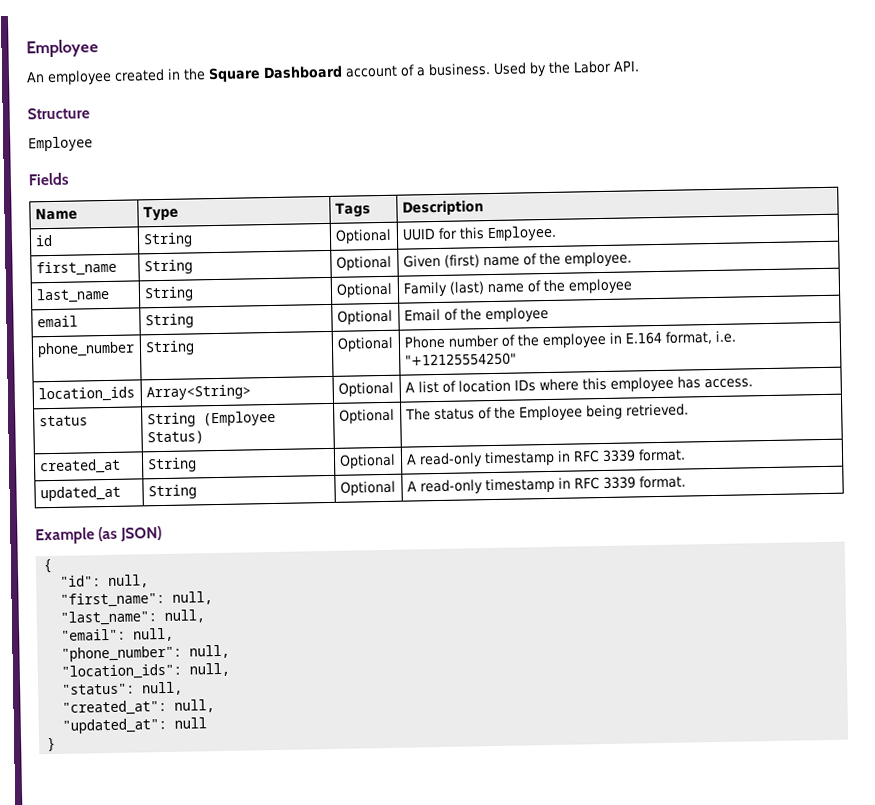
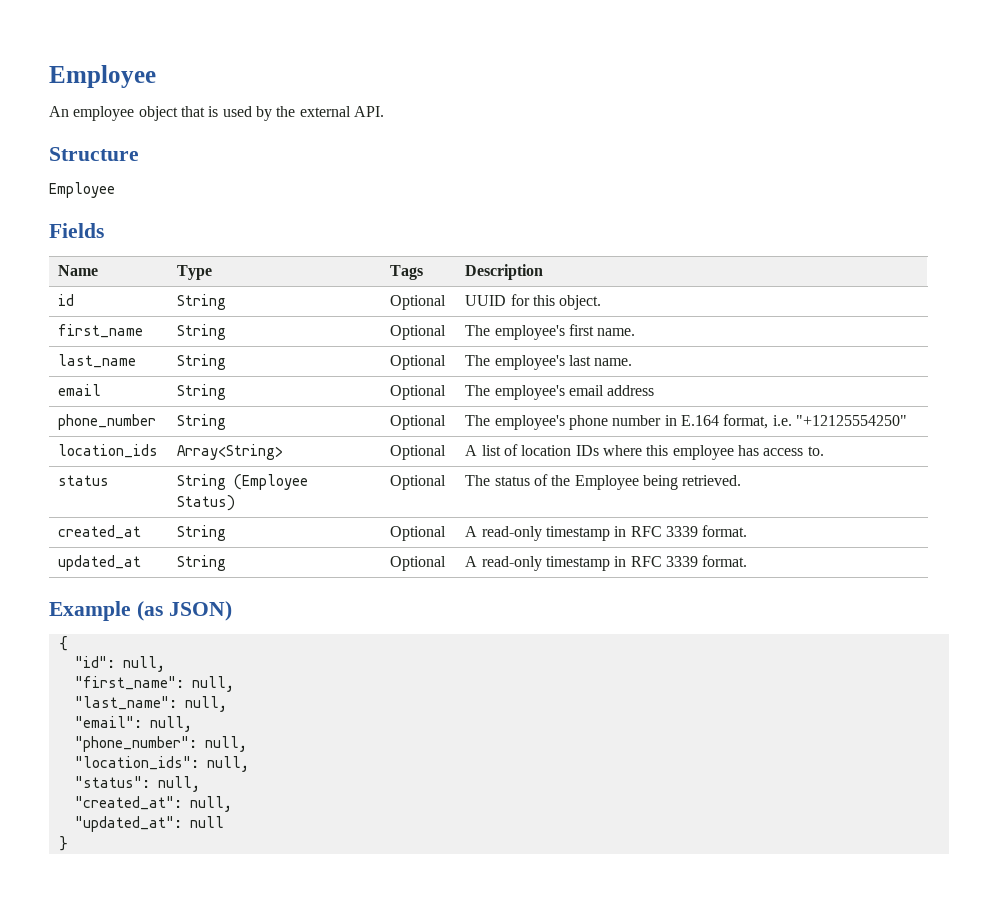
[114,62,527,83] created in the Square Dashboard account of a business. Used -> [138,106,252,121] object that is used
[573,60,612,74] Labor -> [299,106,351,117] external
[486,225,557,242] Employee. -> [559,295,602,310] object.
[402,251,632,268] [35,287,110,304] [143,286,194,302] [335,282,393,298] [402,278,633,297] Given (first) name of the employee. // last_name | String | Optional | Family (last) name of the employee -> [465,324,636,340] [58,354,137,368] [177,354,227,370] [390,355,447,370] [465,355,633,370] The employee's first name. // last_name | String | Optional | The employee's last name.
[403,306,549,323] Email of the employee -> [465,385,655,400] The employee's email address
[403,332,607,349] Phone number of the employee -> [465,415,662,430] The employee's phone number
[703,378,753,389] access. -> [763,446,824,456] access to.

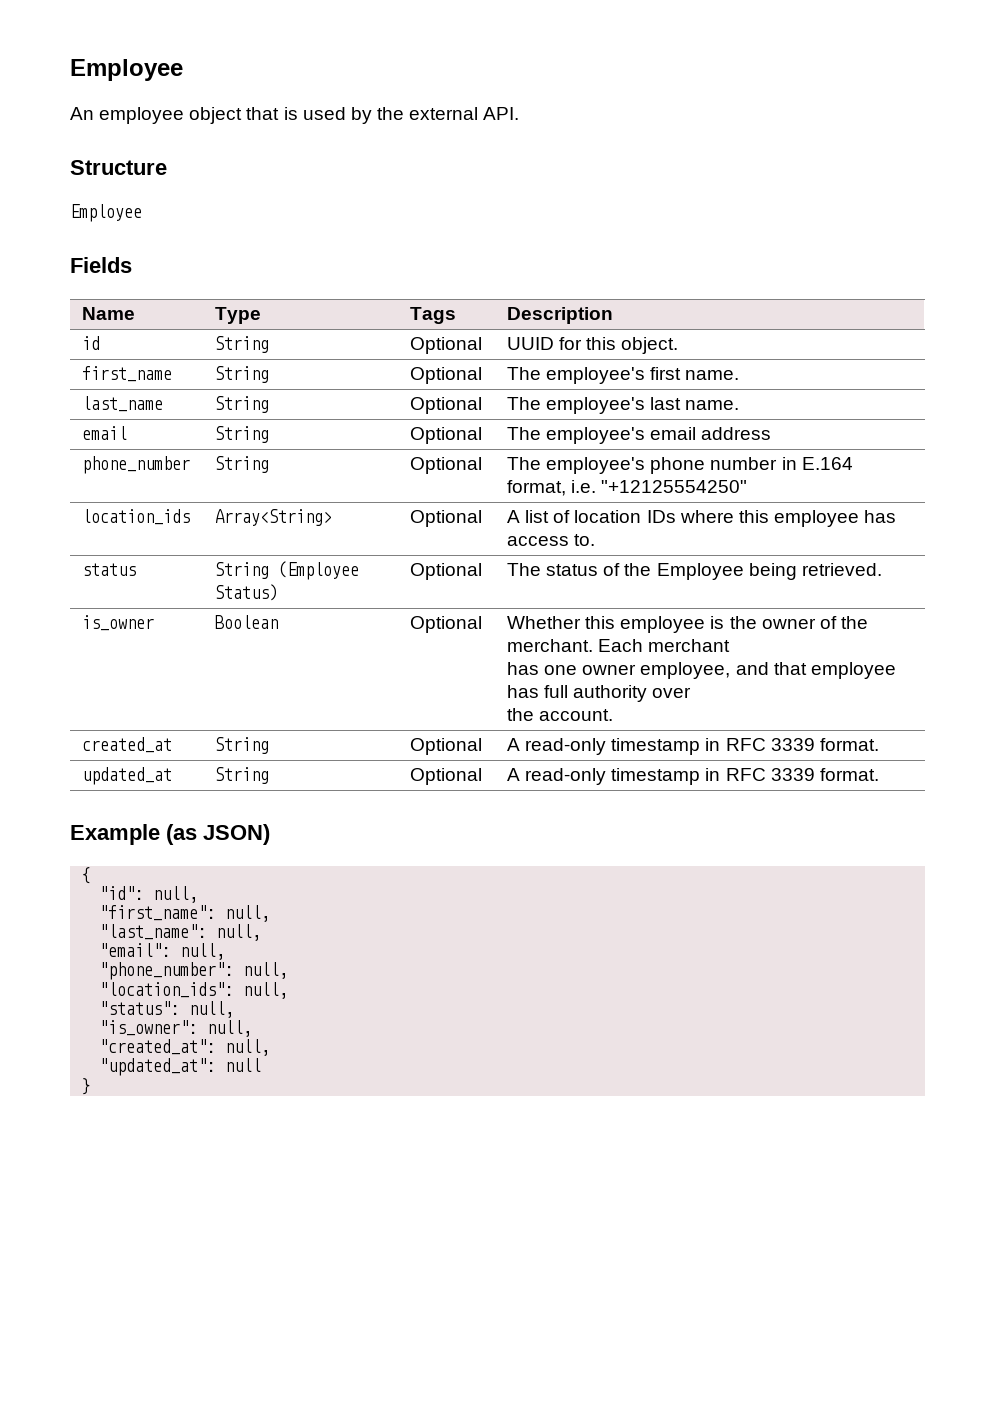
(742, 480) none -> [82,615,155,631] [215,615,279,629] [410,616,483,633] [507,616,868,633] [507,639,731,652] [507,662,896,679] [507,685,692,702] [507,708,614,721] // is_owner | Boolean | Optional | Whether this employee is the owner of the merchant. Each merchant // has one owner employee, and that employee has full authority over // the account.
(200, 784) none -> [99,1020,253,1037] // "is_owner": null,

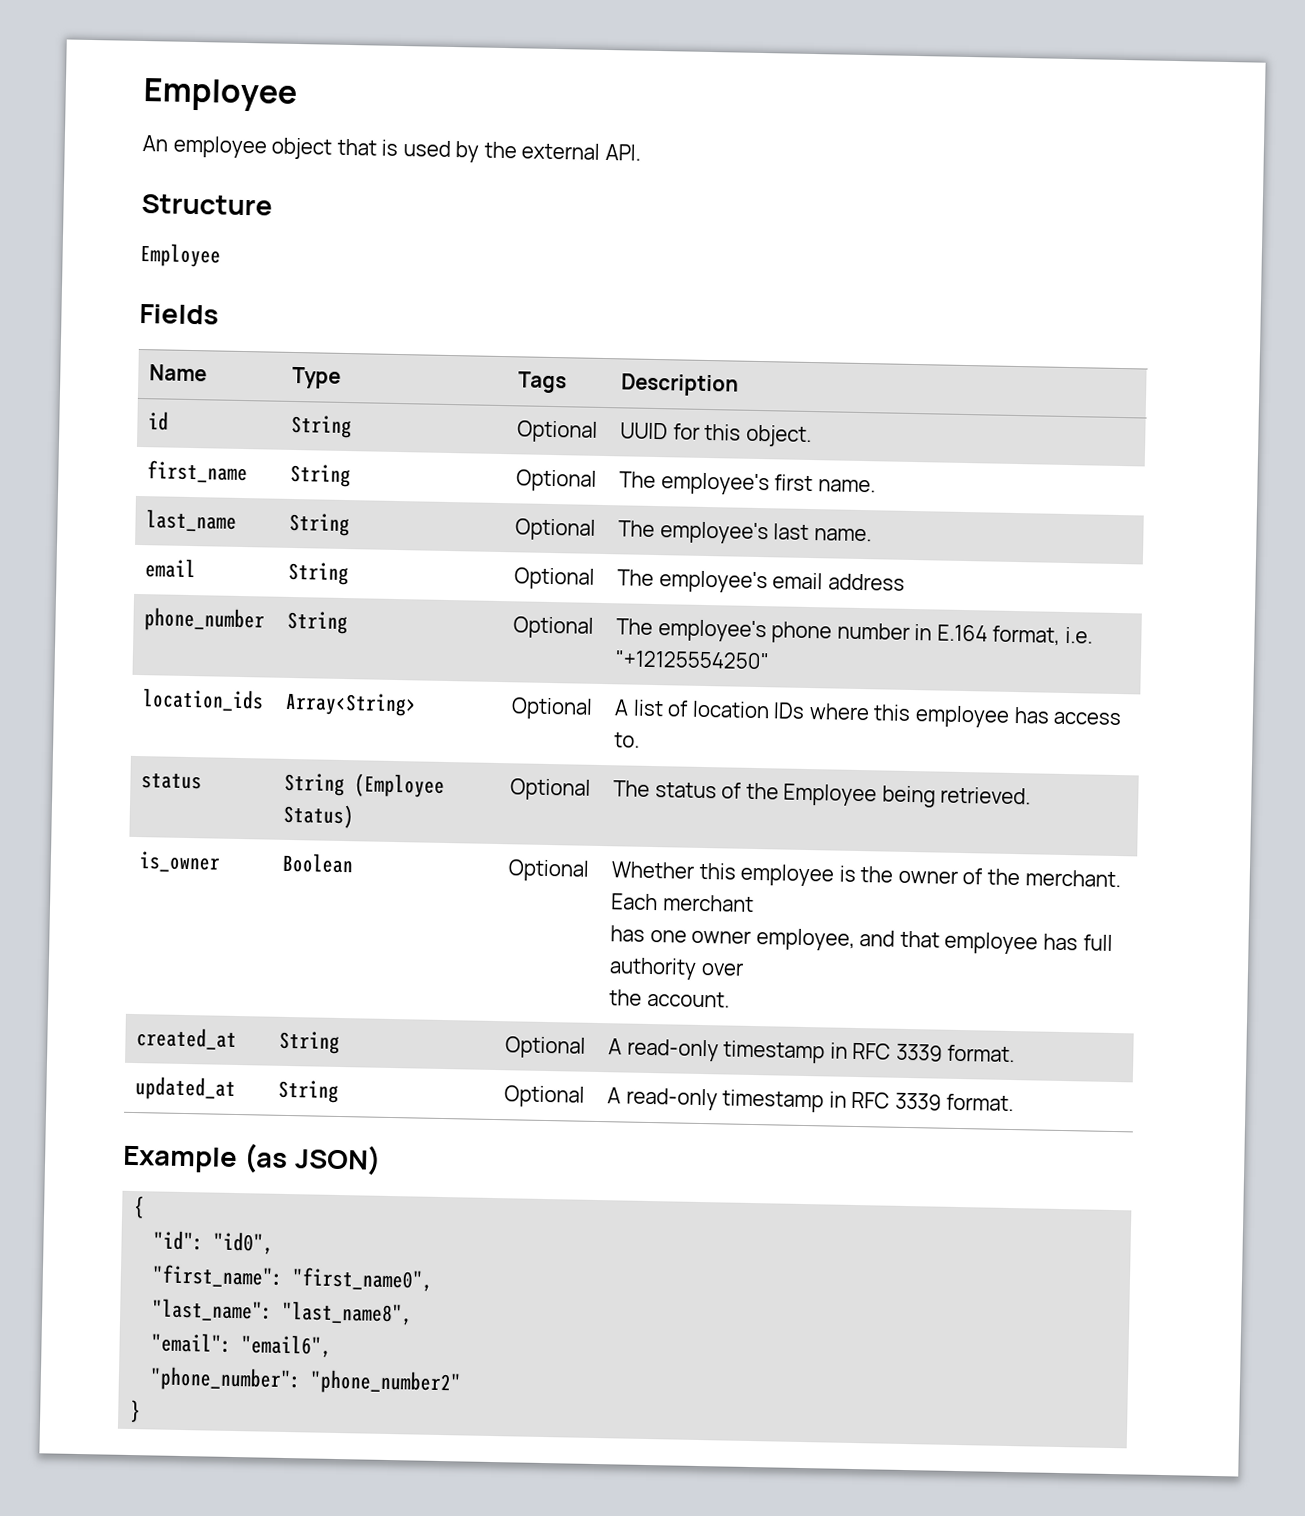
[153,886,199,903] null, -> [213,1231,275,1255] "id0",
[225,905,271,922] null, -> [292,1267,435,1292] "first_name0",
[216,924,262,941] null, -> [281,1300,414,1326] "last_name8",
[180,943,226,960] null, -> [241,1334,333,1358] "email6",
[243,962,289,979] [99,982,289,999] [99,1001,235,1018] [99,1020,253,1037] [99,1039,271,1056] [99,1058,262,1076] null, // "location_ids": null, // "status": null, // "is_owner": null, // "created_at": null, // "updated_at": null -> [310,1369,463,1396] "phone_number2"

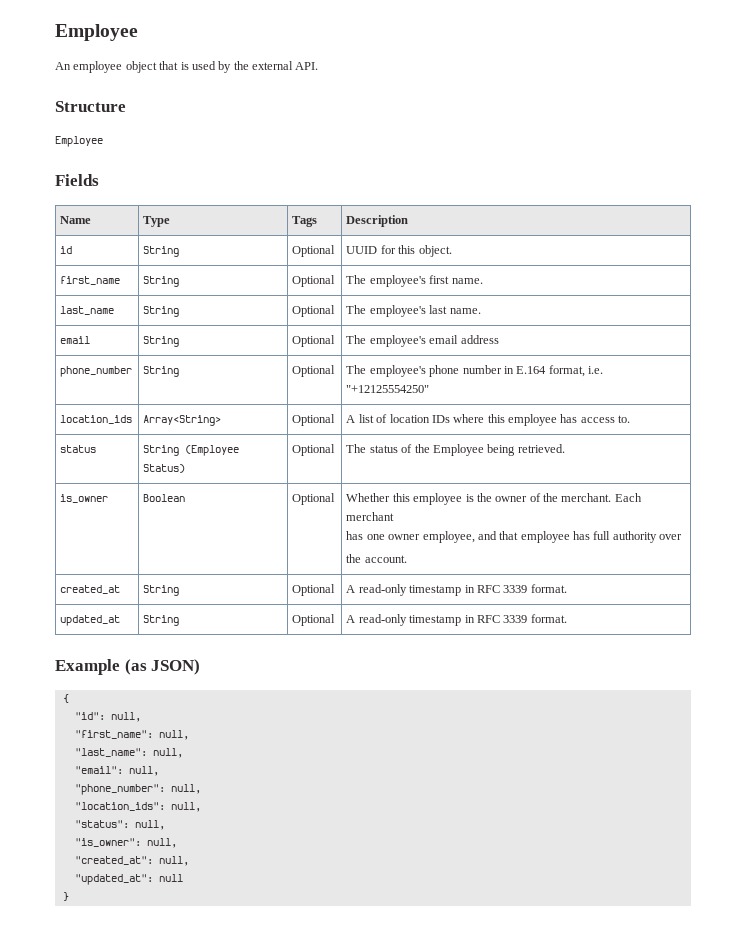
[213,1231,275,1255] "id0", -> [110,712,141,722] null,
[292,1267,435,1292] "first_name0", -> [158,730,189,740] null,
[281,1300,414,1326] "last_name8", -> [152,748,183,758] null,
[241,1334,333,1358] "email6", -> [128,766,159,776] null,
[310,1369,463,1396] "phone_number2" -> [170,784,201,794] [74,802,201,812] [74,820,165,830] [74,838,177,848] [74,856,189,866] [74,874,183,885] null, // "location_ids": null, // "status": null, // "is_owner": null, // "created_at": null, // "updated_at": null

